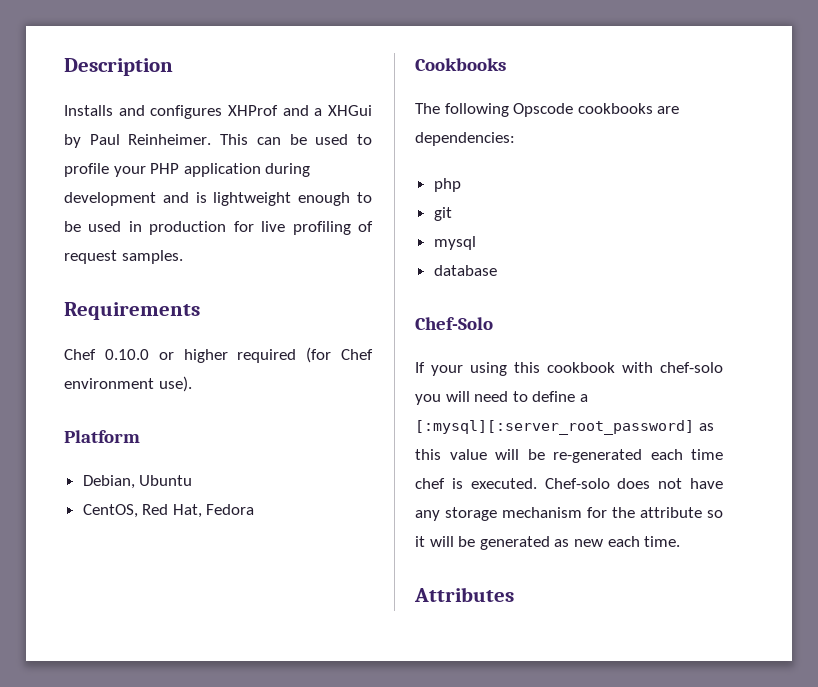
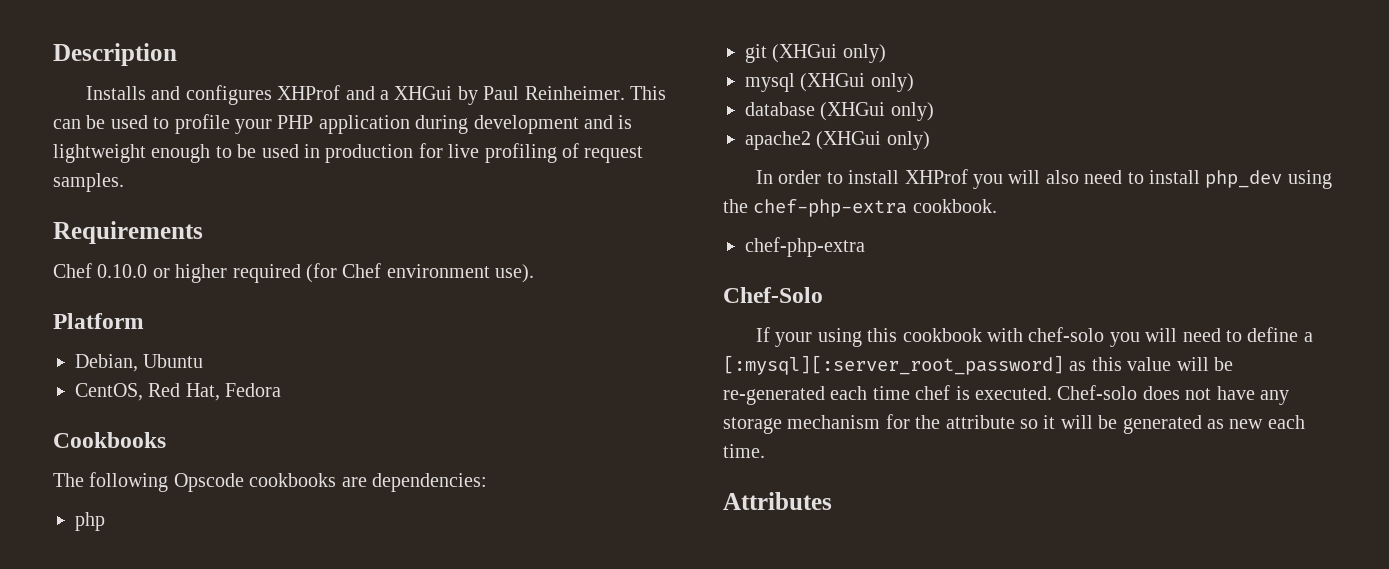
(452, 214) none -> [772,44,886,63] (XHGui only)
(476, 243) none -> [800,73,914,92] (XHGui only)
(497, 270) none -> [820,102,934,121] [745,131,930,150] [755,169,1332,189] [723,199,997,217] [745,237,865,257] (XHGui only) // apache2 (XHGui only) // In order to install XHProf you will also need to install php_dev using the chef-php-extra cookbook. // chef-php-extra

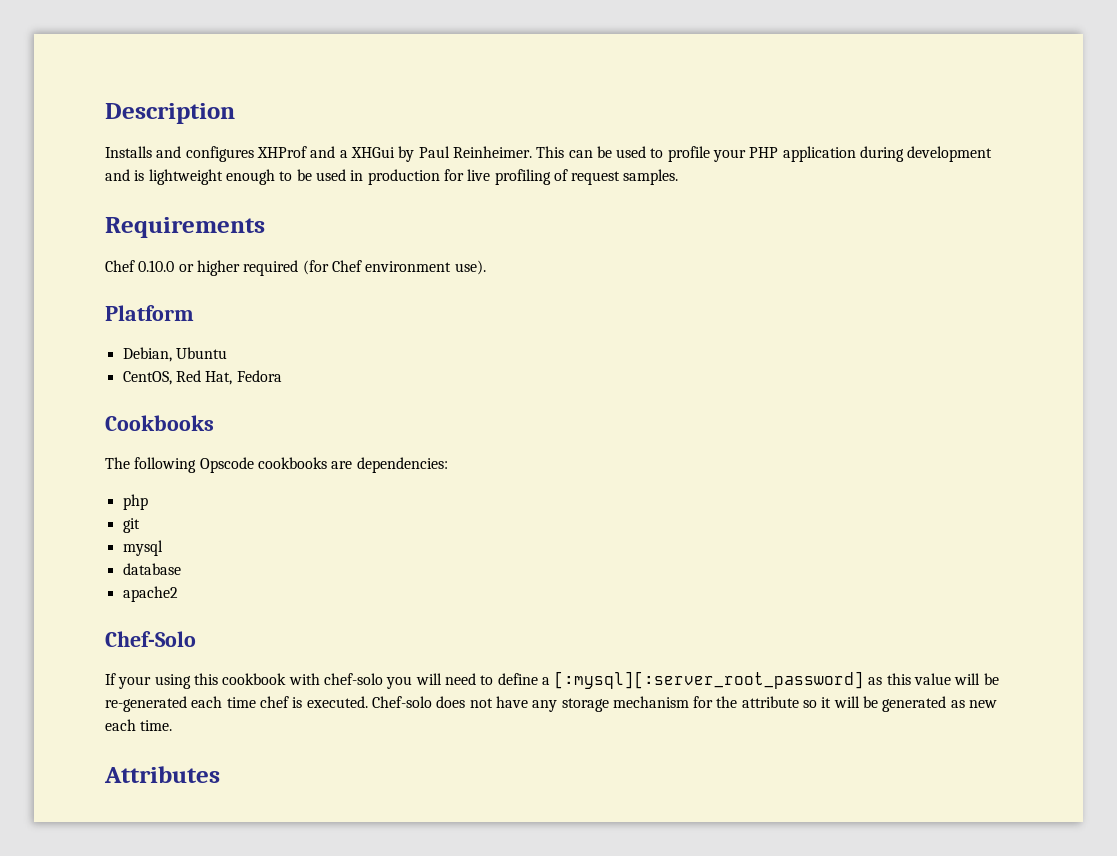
[772,44,886,63] (XHGui only) -> (140, 525) none
[800,73,914,92] (XHGui only) -> (163, 548) none
[820,102,934,121] (XHGui only) -> (181, 569) none
[816,131,930,150] [755,169,1332,189] [723,199,997,217] [745,237,865,257] (XHGui only) // In order to install XHProf you will also need to install php_dev using the chef-php-extra cookbook. // chef-php-extra -> (178, 594) none

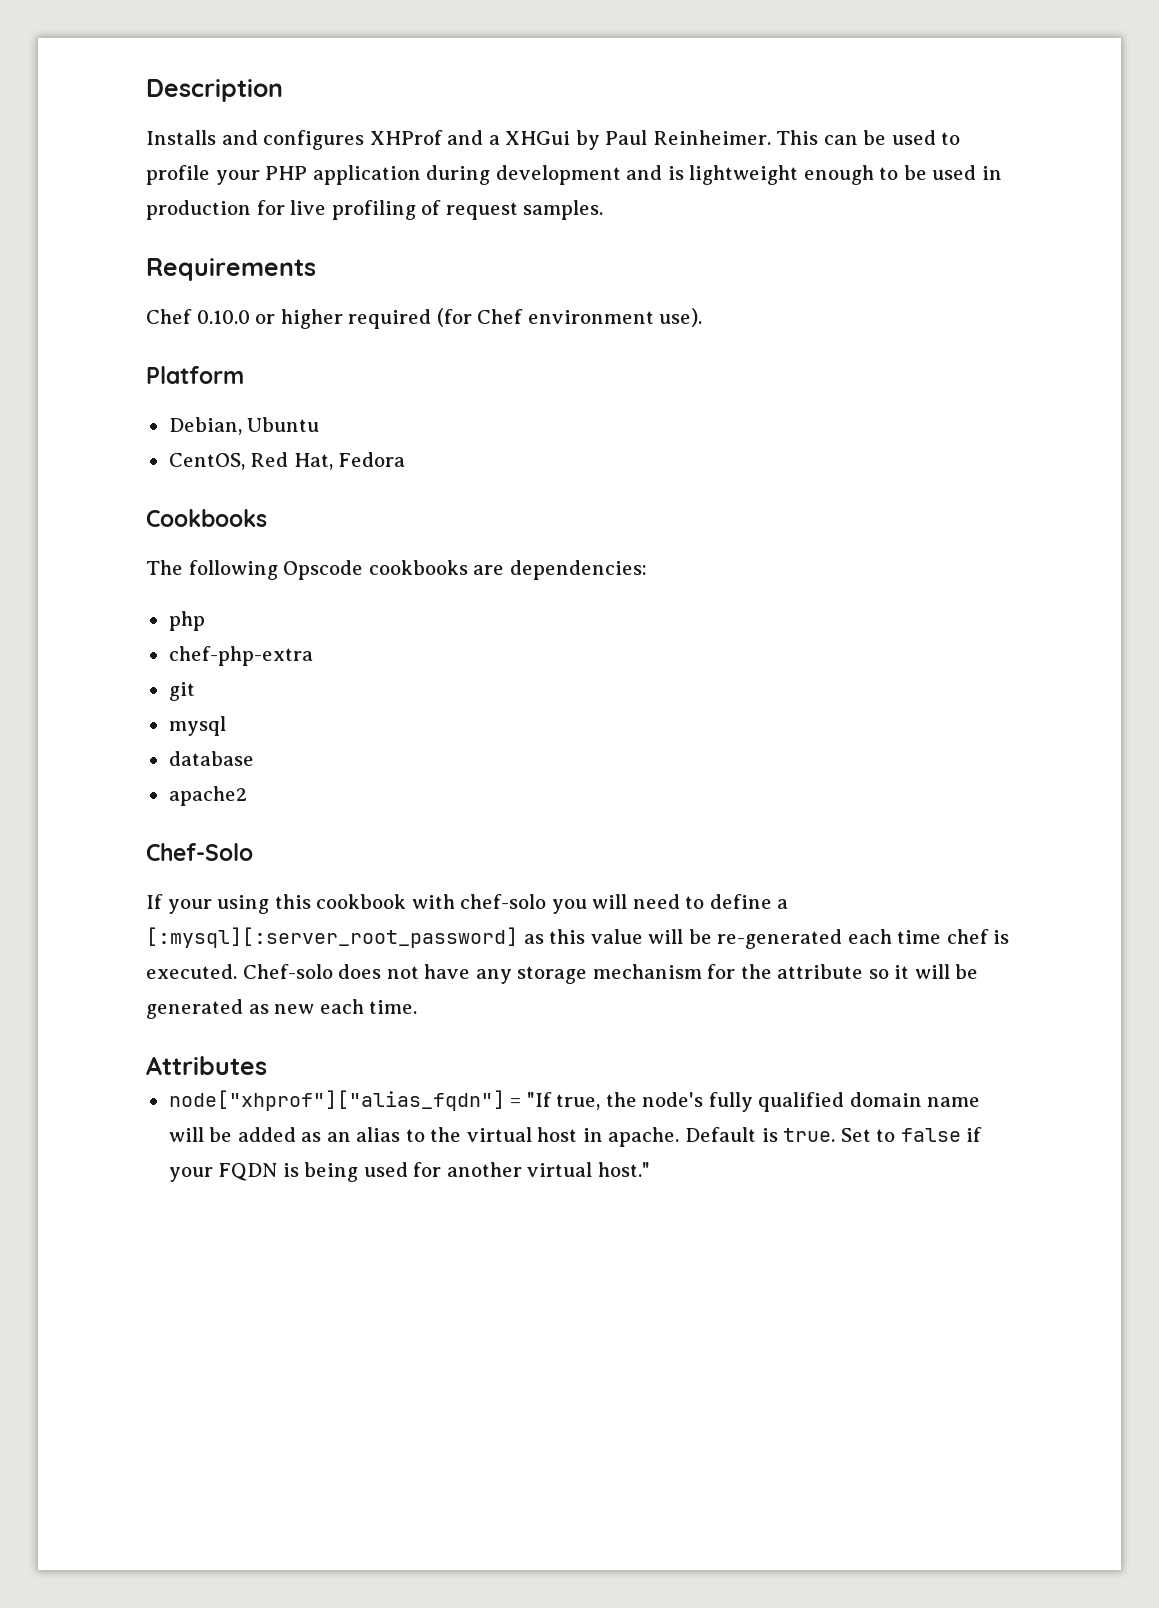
(148, 502) none -> [168,646,313,666] // chef-php-extra
(220, 774) none -> [168,1090,981,1112] [168,1127,983,1147] [168,1162,650,1182] // node["xhprof"]["alias_fqdn"] = "If true, the node's fully qualified domain name will be added as an alias to the virtual host in apache. Default is true. Set to false if your FQDN is being used for another virtual host."

